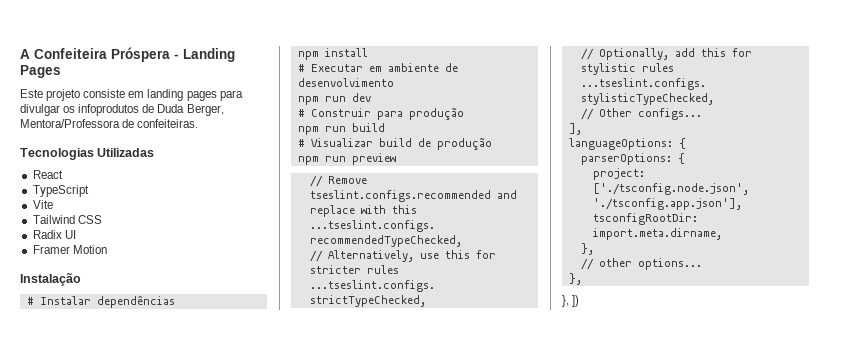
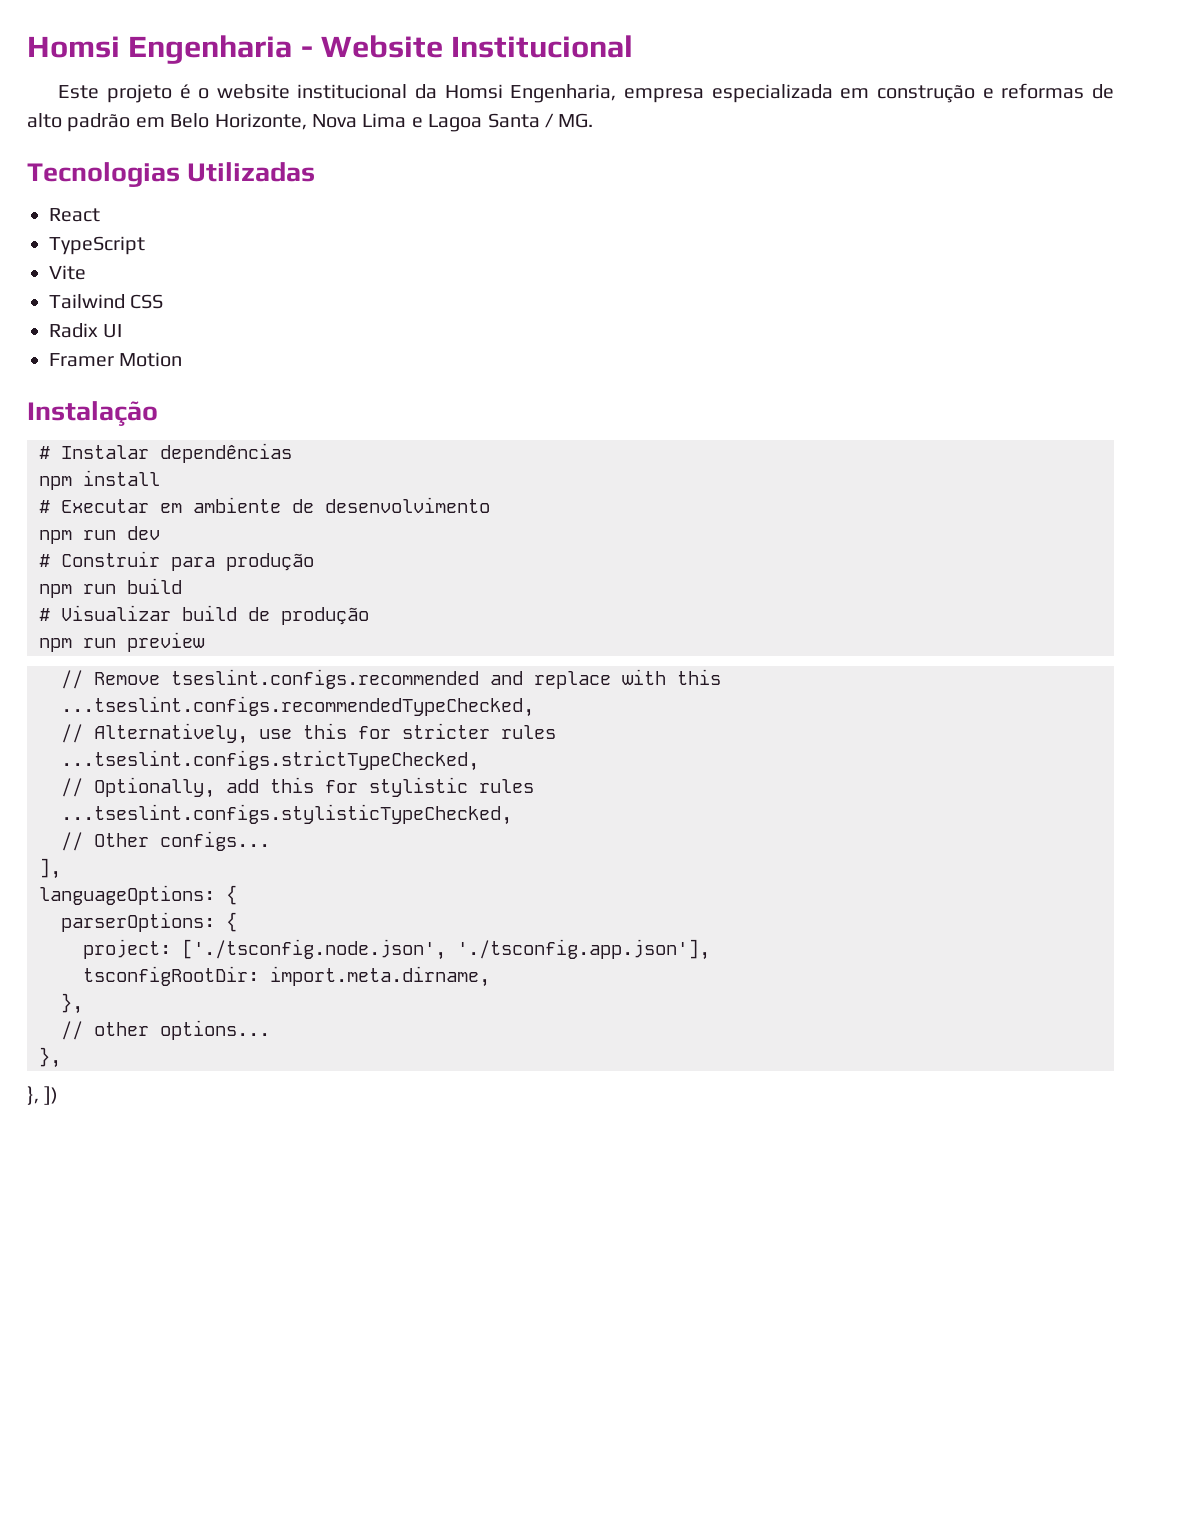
[20,47,235,62] [20,65,61,78] [20,89,243,101] [20,104,224,116] [20,119,199,128] A Confeiteira Próspera - Landing Pages // Este projeto consiste em landing pages para divulgar os infoprodutos de Duda Berger, Mentora/Professora de confeiteiras. -> [27,35,634,64] [58,83,1114,103] [27,113,594,132] Homsi Engenharia - Website Institucional // Este projeto é o website institucional da Homsi Engenharia, empresa especializada em construção e reformas de alto padrão em Belo Horizonte, Nova Lima e Lagoa Santa / MG.

